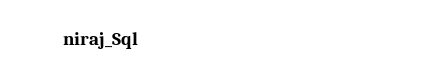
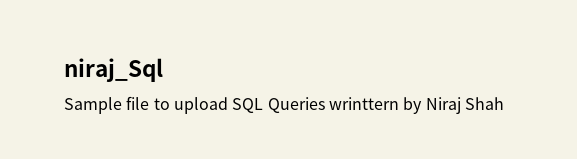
(138, 40) none -> [64,96,504,114] // Sample file to upload SQL Queries wrinttern by Niraj Shah

